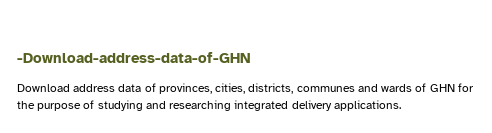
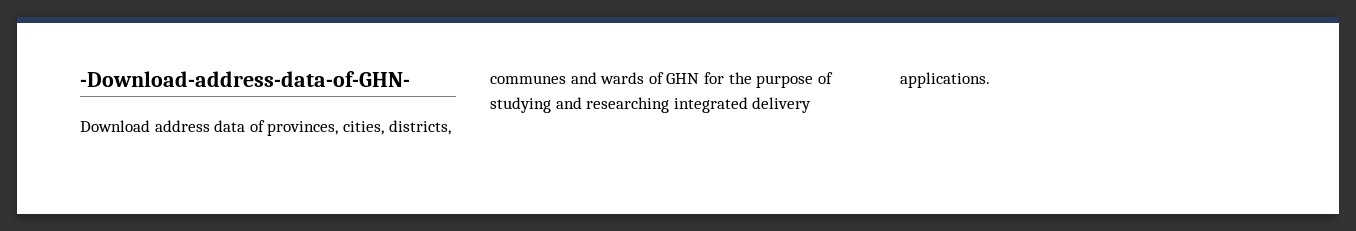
[17,52,251,63] -Download-address-data-of-GHN -> [80,71,410,87] -Download-address-data-of-GHN-

